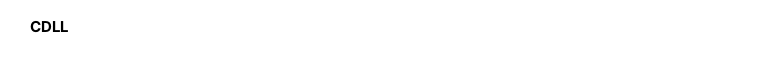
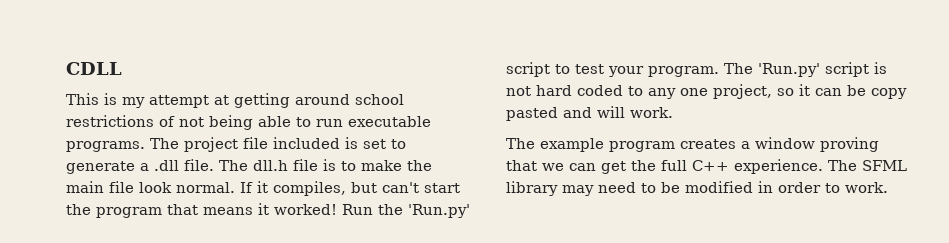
(68, 26) none -> [66,93,404,108] [66,115,431,130] [66,137,406,152] [66,159,432,174] [66,181,460,196] [66,203,470,218] [506,62,887,77] [506,84,907,99] [506,106,673,121] [506,137,879,152] [506,159,907,174] [506,181,888,196] // This is my attempt at getting around school restrictions of not being able to run executable programs. The project file included is set to generate a .dll file. The dll.h file is to make the main file look normal. If it compiles, but can't start the program that means it worked! Run the 'Run.py' script to test your program. The 'Run.py' script is not hard coded to any one project, so it can be copy pasted and will work. // The example program creates a window proving that we can get the full C++ experience. The SFML library may need to be modified in order to work.

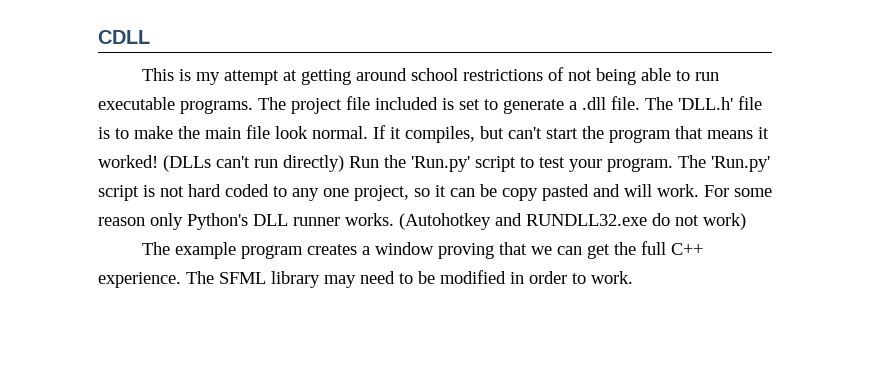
[253,160,288,171] dll.h -> [678,97,733,110] 'DLL.h'
(337, 209) none -> [163,155,344,172] (DLLs can't run directly)
(673, 112) none -> [704,185,772,197] [98,213,746,230] For some reason only Python's DLL runner works. (Autohotkey and RUNDLL32.exe do not work)

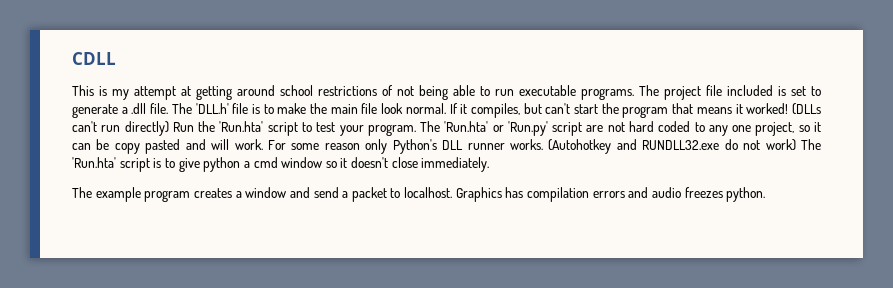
[411,156,470,172] 'Run.py' -> [219,121,264,132] 'Run.hta'
[711,156,770,172] [98,185,155,201] 'Run.py' script is -> [444,121,604,136] 'Run.hta' or 'Run.py' script are
(746, 221) none -> [801,139,822,150] [72,157,490,172] The 'Run.hta' script is to give python a cmd window so it doesn't close immediately.
[437,241,703,259] [98,270,633,288] proving that we can get the full C++ experience. The SFML library may need to be modified in order to work. -> [289,187,766,202] and send a packet to localhost. Graphics has compilation errors and audio freezes python.

